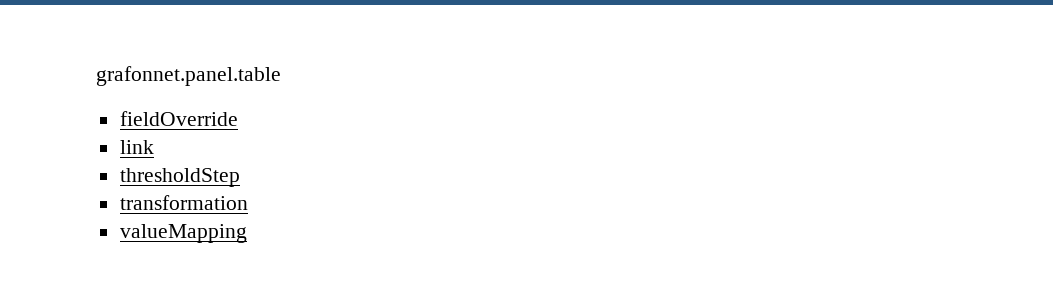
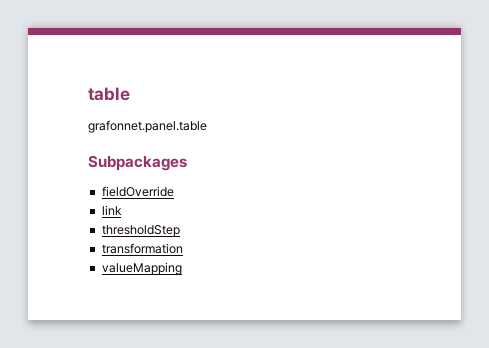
(96, 76) none -> [88,87,130,101] table //
(281, 76) none -> [88,155,187,171] // Subpackages

